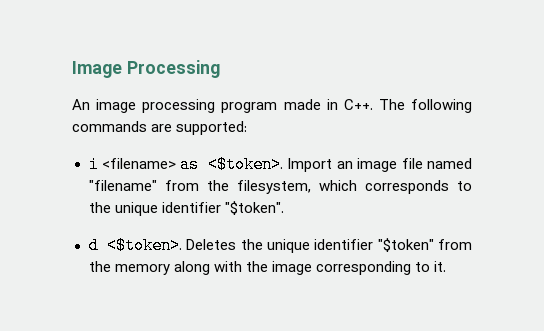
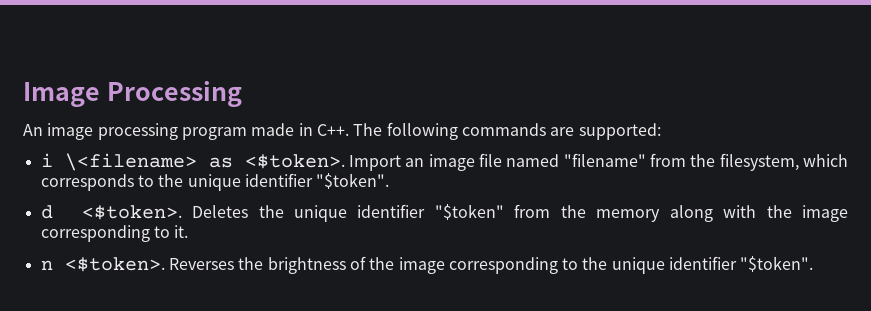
[101,158,176,169] <filename> -> [64,153,197,171] \<filename>
(446, 266) none -> [40,256,814,274] // n <$token>. Reverses the brightness of the image corresponding to the unique identifier "$token".

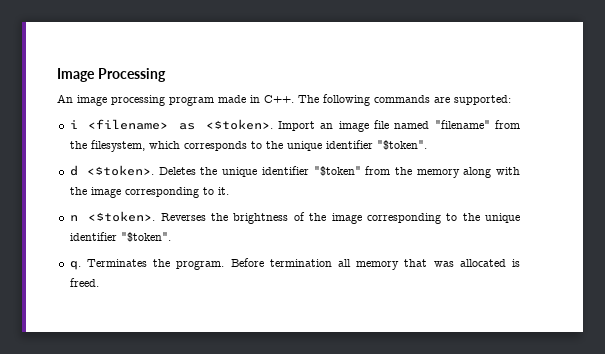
[64,153,197,171] \<filename> -> [88,119,169,130] <filename>
(814, 264) none -> [69,258,520,270] [69,278,99,287] // q. Terminates the program. Before termination all memory that was allocated is freed.

